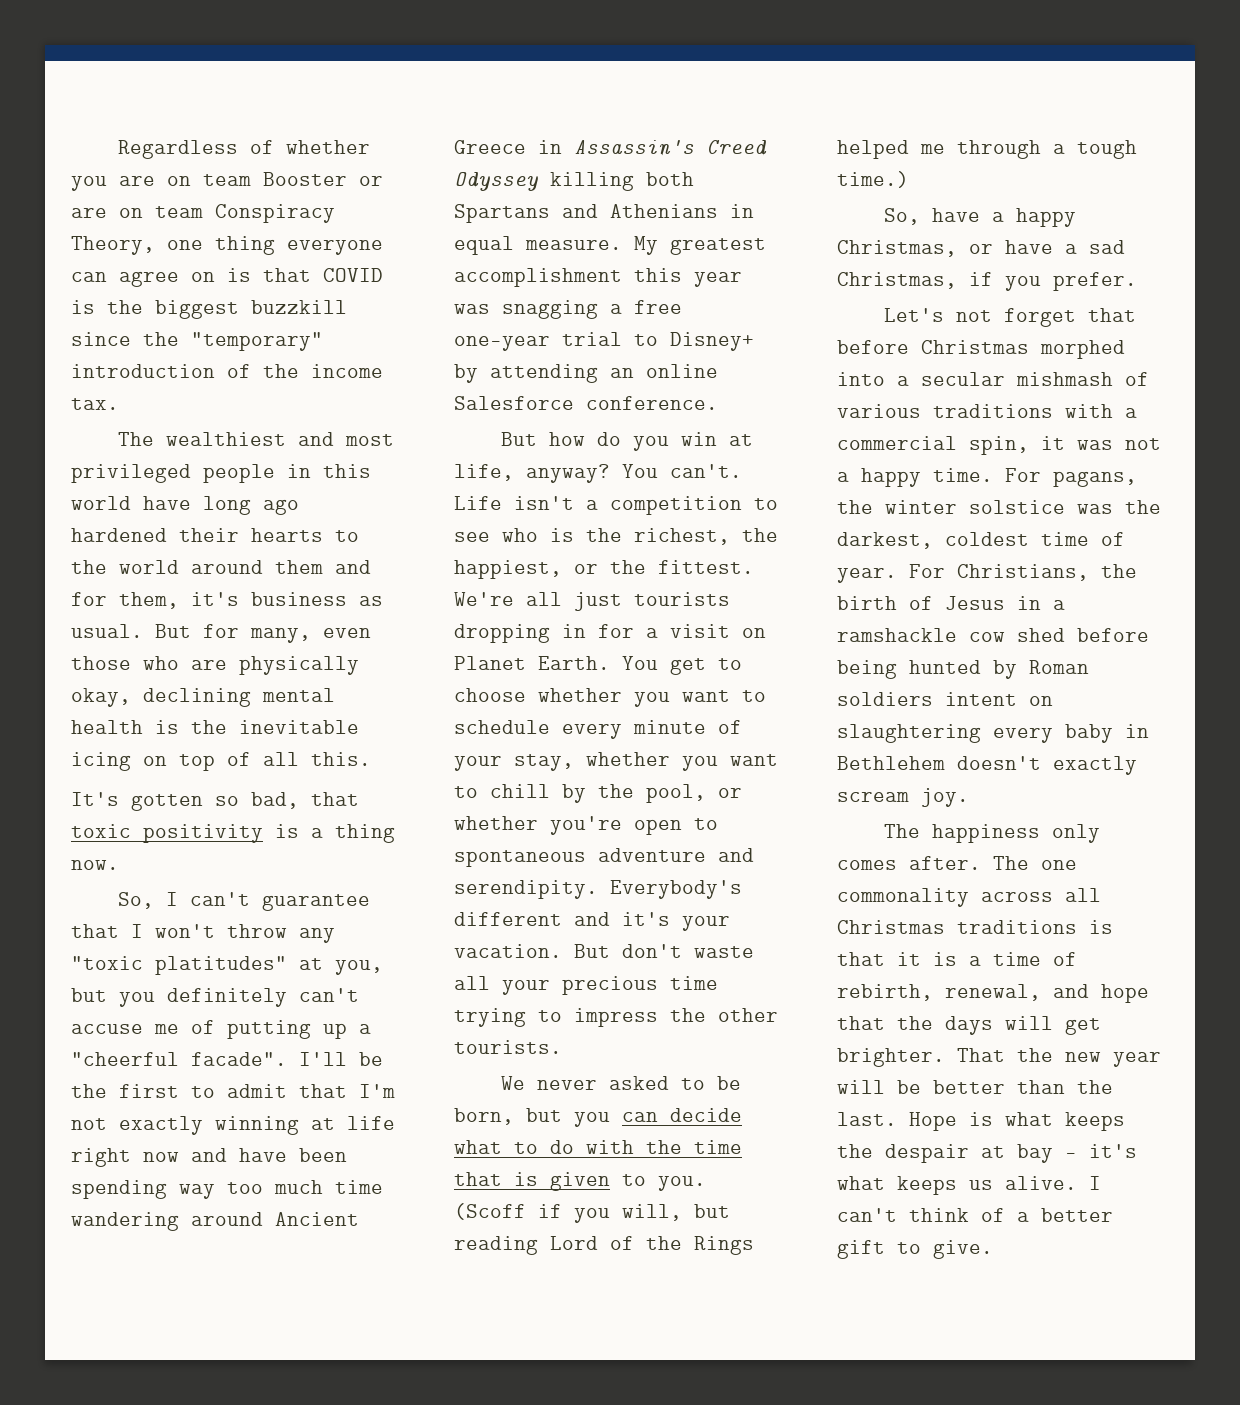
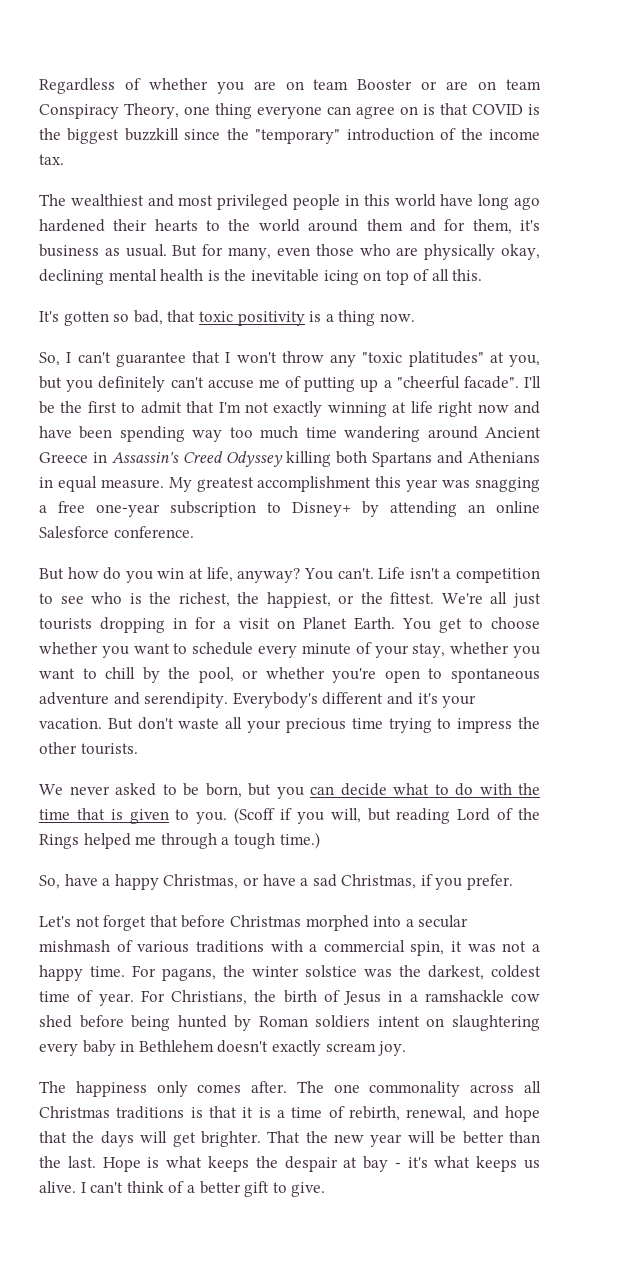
[562,332,622,346] trial -> [170,501,256,517] subscription

